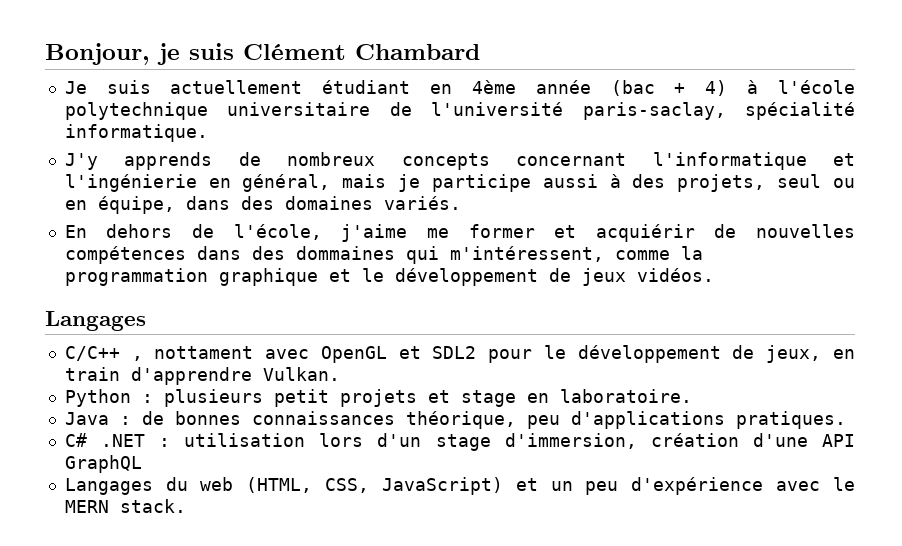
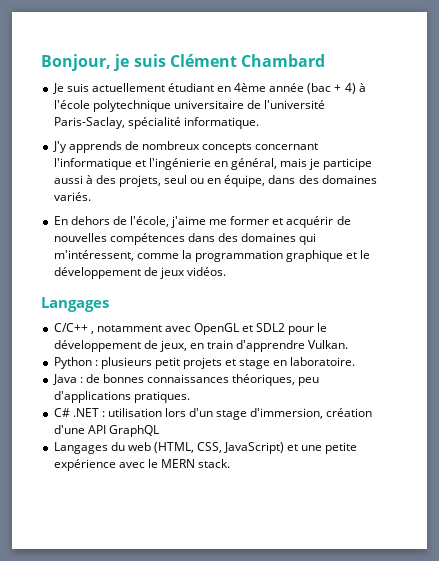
[582,102,726,120] paris-saclay, -> [53,117,125,129] Paris-Saclay,
[595,224,695,242] acquiérir -> [286,216,334,228] acquérir
[295,246,395,260] dommaines -> [241,233,297,242] domaines
[154,346,254,359] nottament -> [96,325,162,332] notamment
[405,411,516,429] théorique, -> [232,374,296,386] théoriques,
[550,477,764,495] un peu d'expérience -> [301,442,358,454] [53,459,116,471] une petite expérience

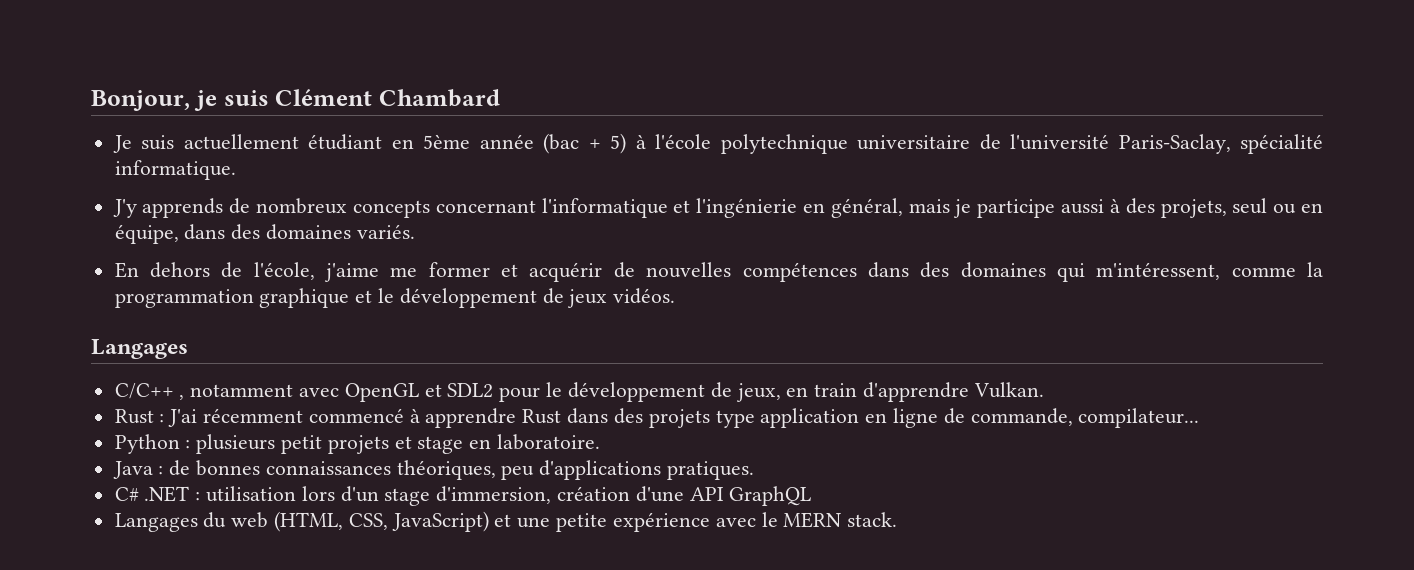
[234,83,267,92] 4ème -> [423,134,471,149] 5ème
[344,83,356,94] 4) -> [610,133,627,154] 5)
(349, 344) none -> [114,408,1200,428] // Rust : J'ai récemment commencé à apprendre Rust dans des projets type application en ligne de commande, compilateur...

